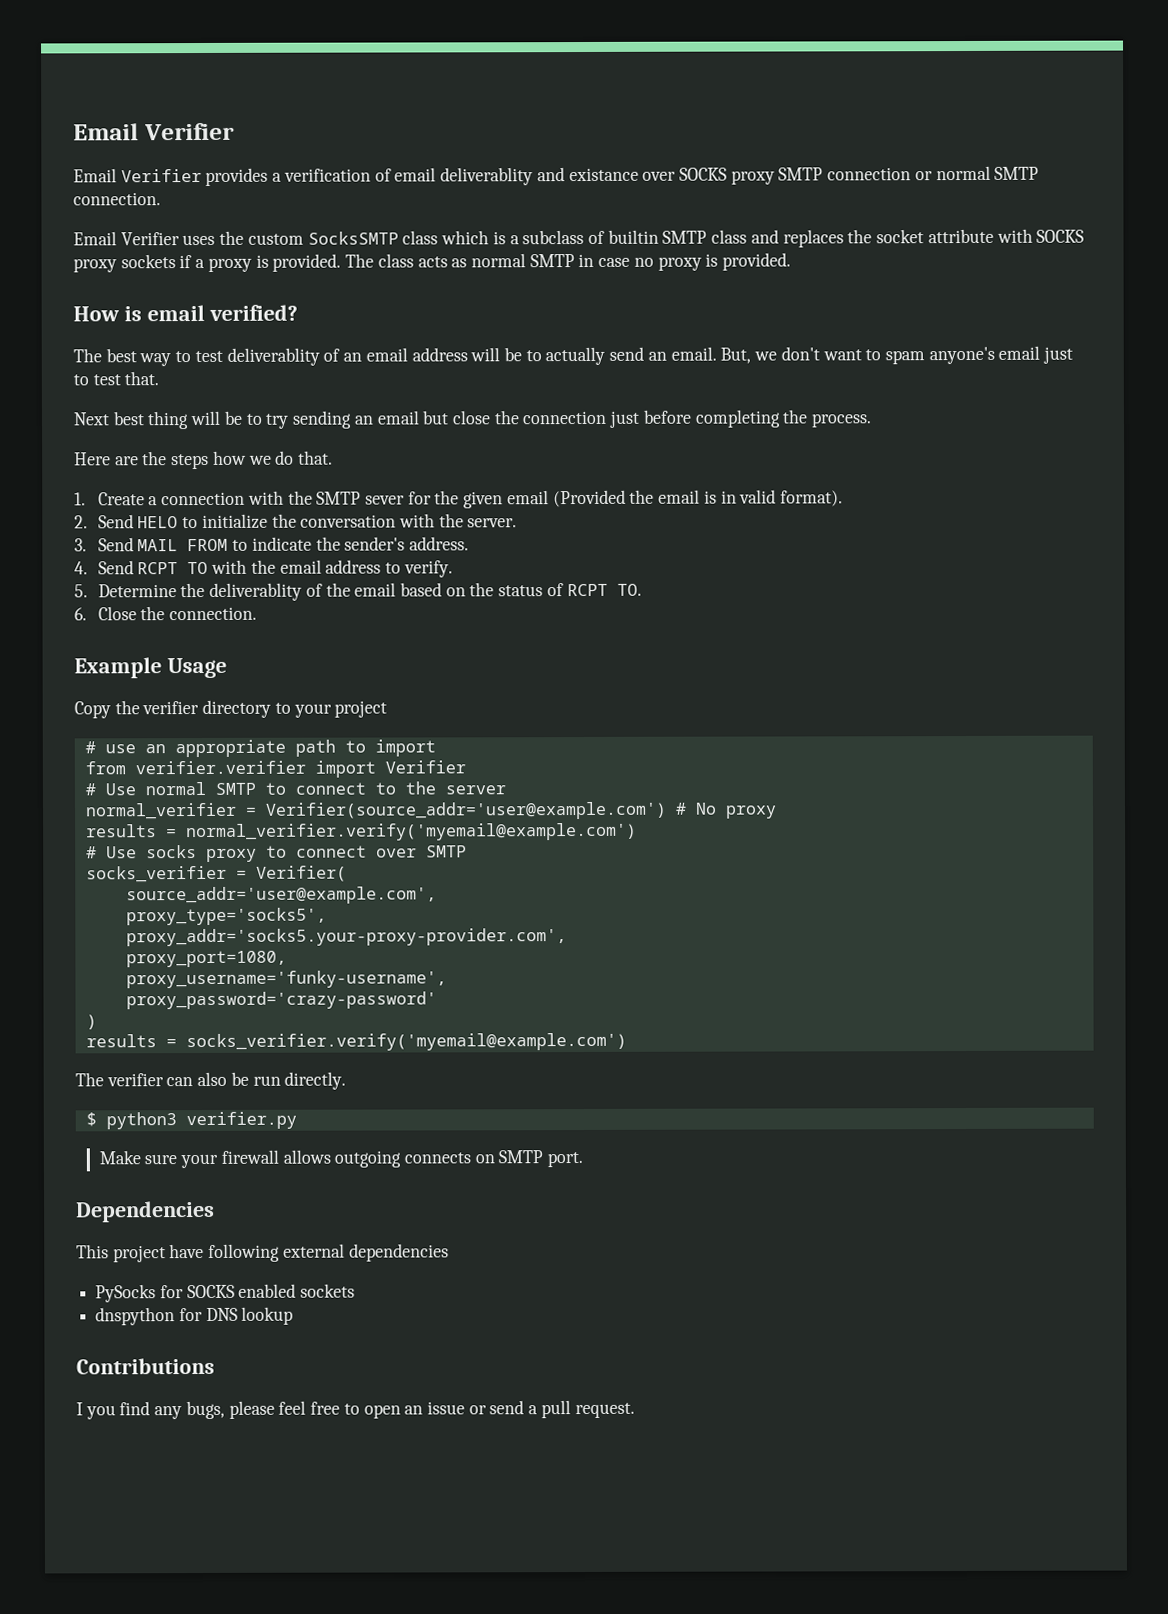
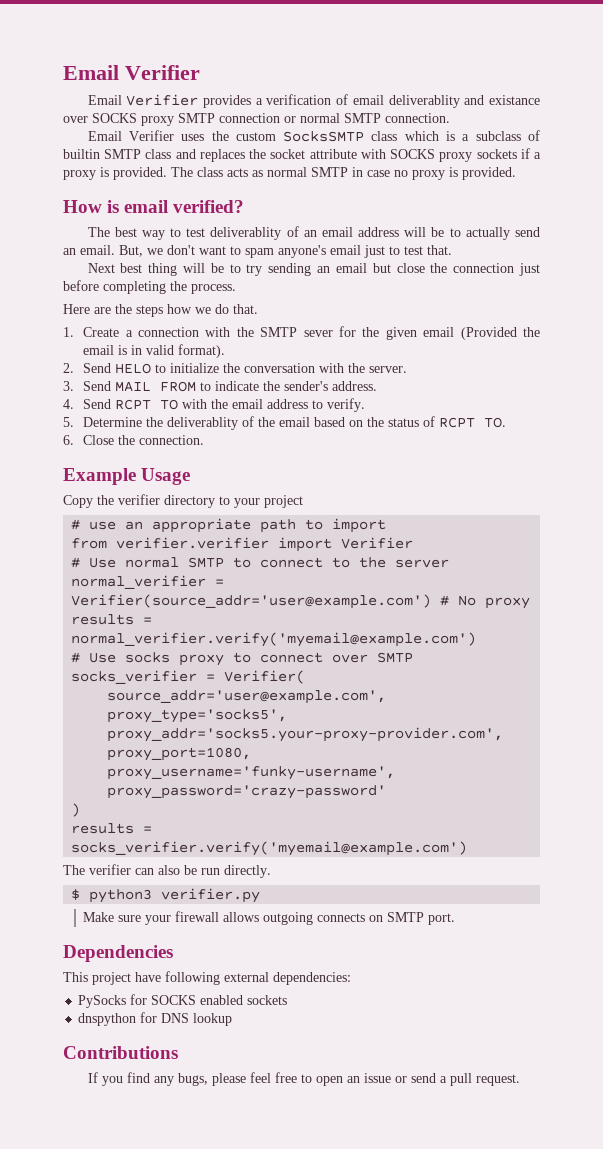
[348,1243,449,1262] dependencies -> [273,972,351,985] dependencies:
[76,1402,83,1416] I -> [87,1072,98,1083] If

